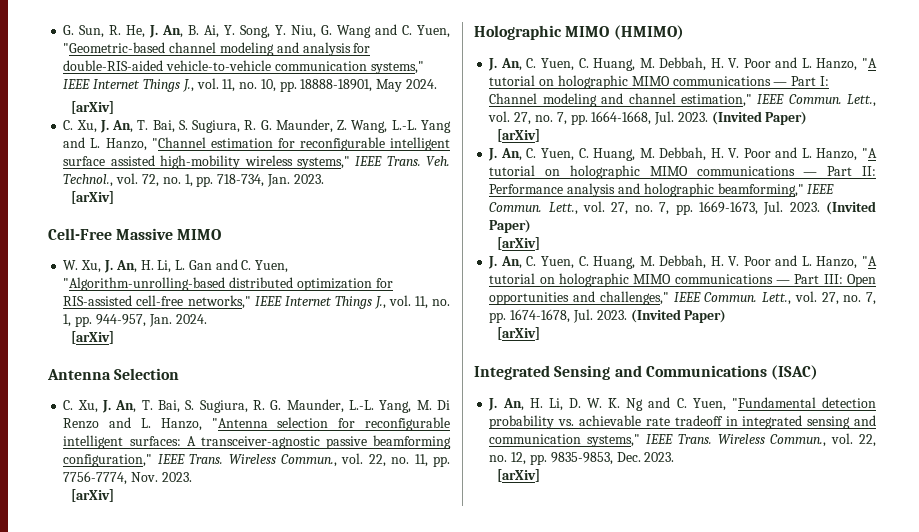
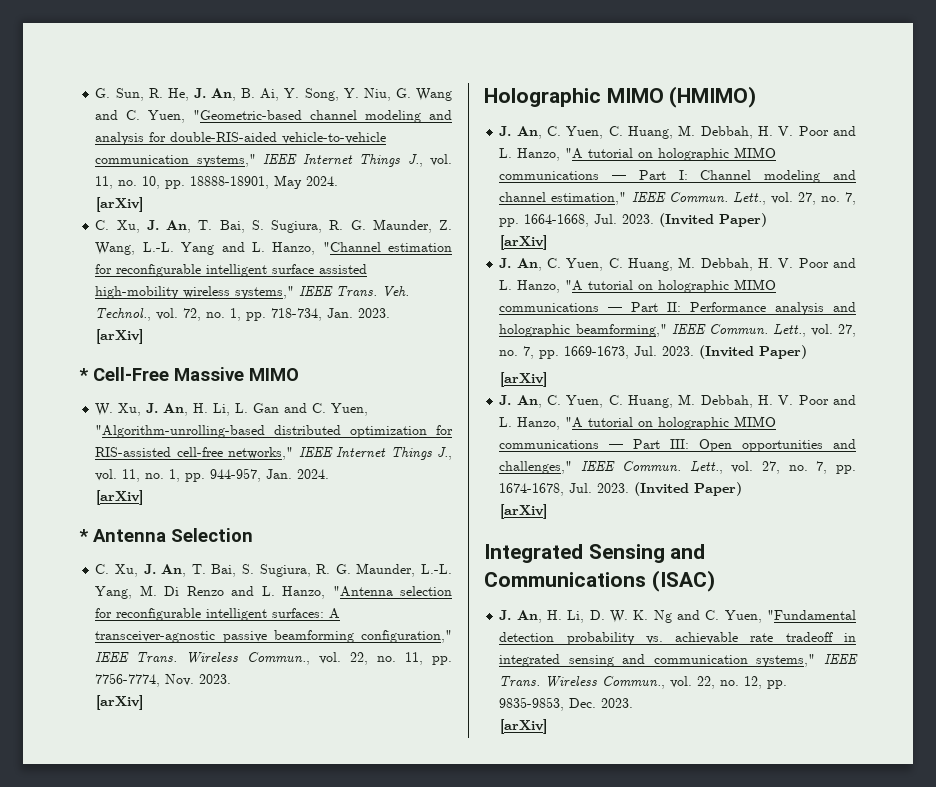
(115, 197) none -> [79,368,89,381] *
(115, 337) none -> [79,529,89,542] *

